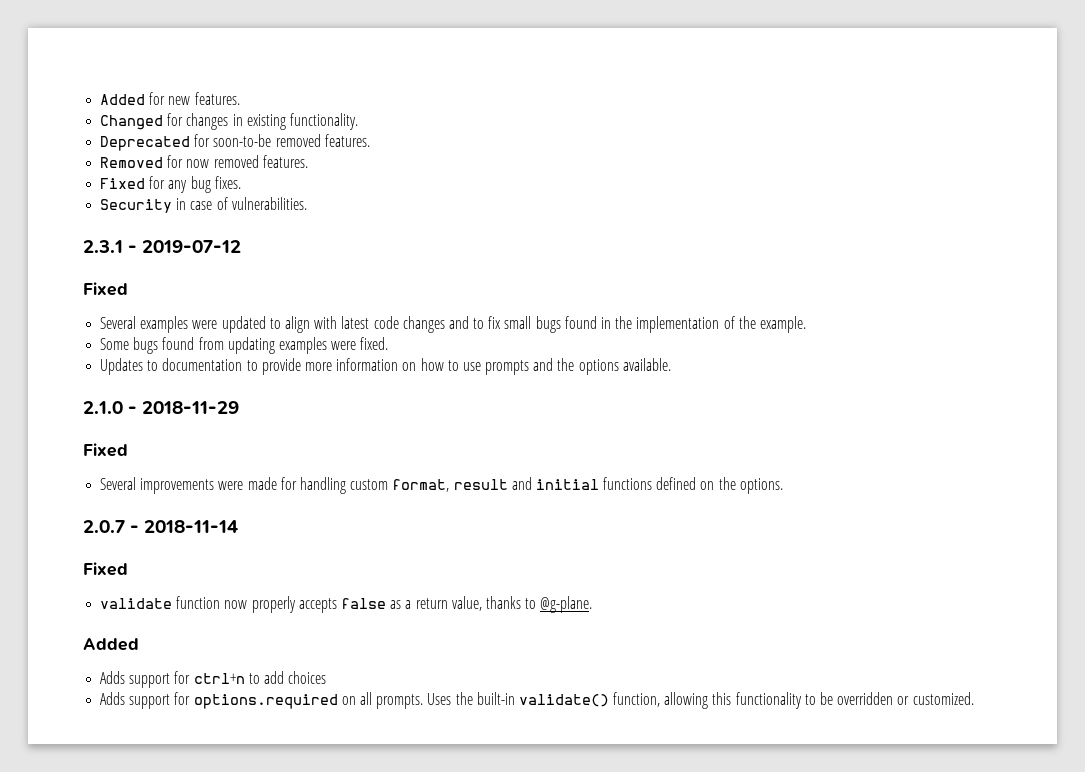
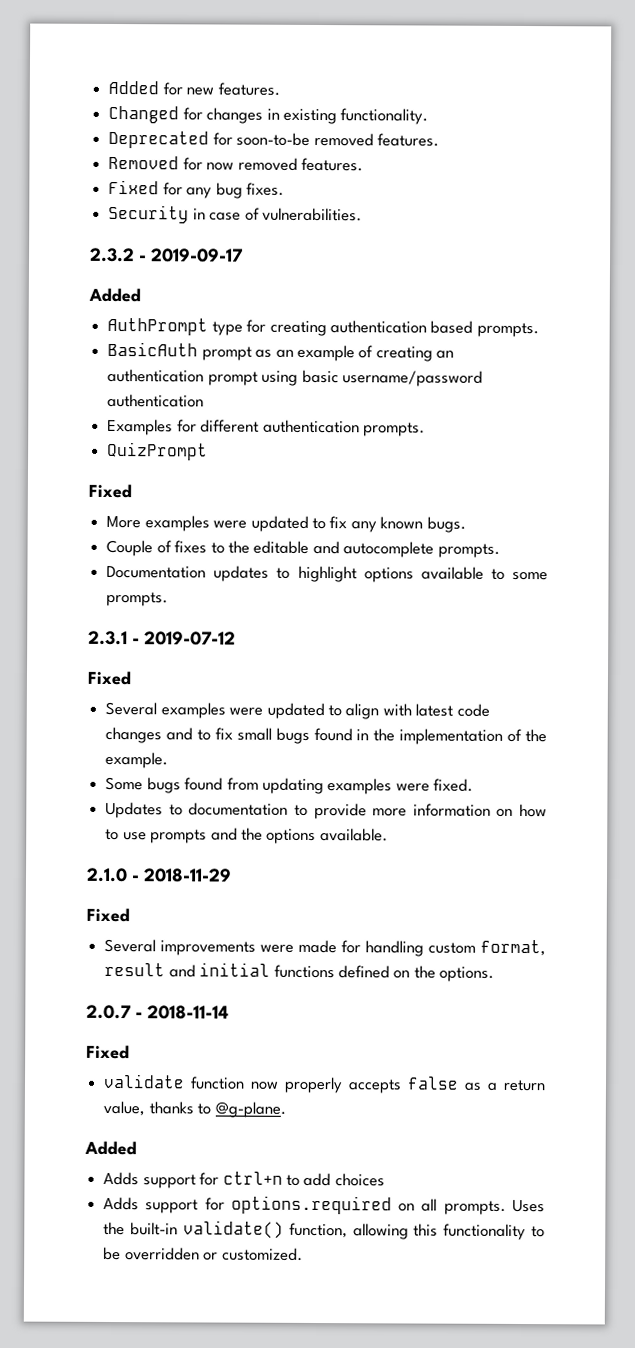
(307, 203) none -> [90,247,244,263] [88,287,141,303] [107,317,539,338] [107,341,455,362] [107,368,483,387] [107,393,205,408] [107,418,425,437] [107,441,209,461] [88,483,132,499] [106,515,466,533] [106,539,500,558] [106,565,548,583] [106,591,169,607] // 2.3.2 - 2019-09-17 // Added // AuthPrompt type for creating authentication based prompts. // BasicAuth prompt as an example of creating an authentication prompt using basic username/password authentication // Examples for different authentication prompts. // QuizPrompt // Fixed // More examples were updated to fix any known bugs. // Couple of fixes to the editable and autocomplete prompts. // Documentation updates to highlight options available to some prompts.

